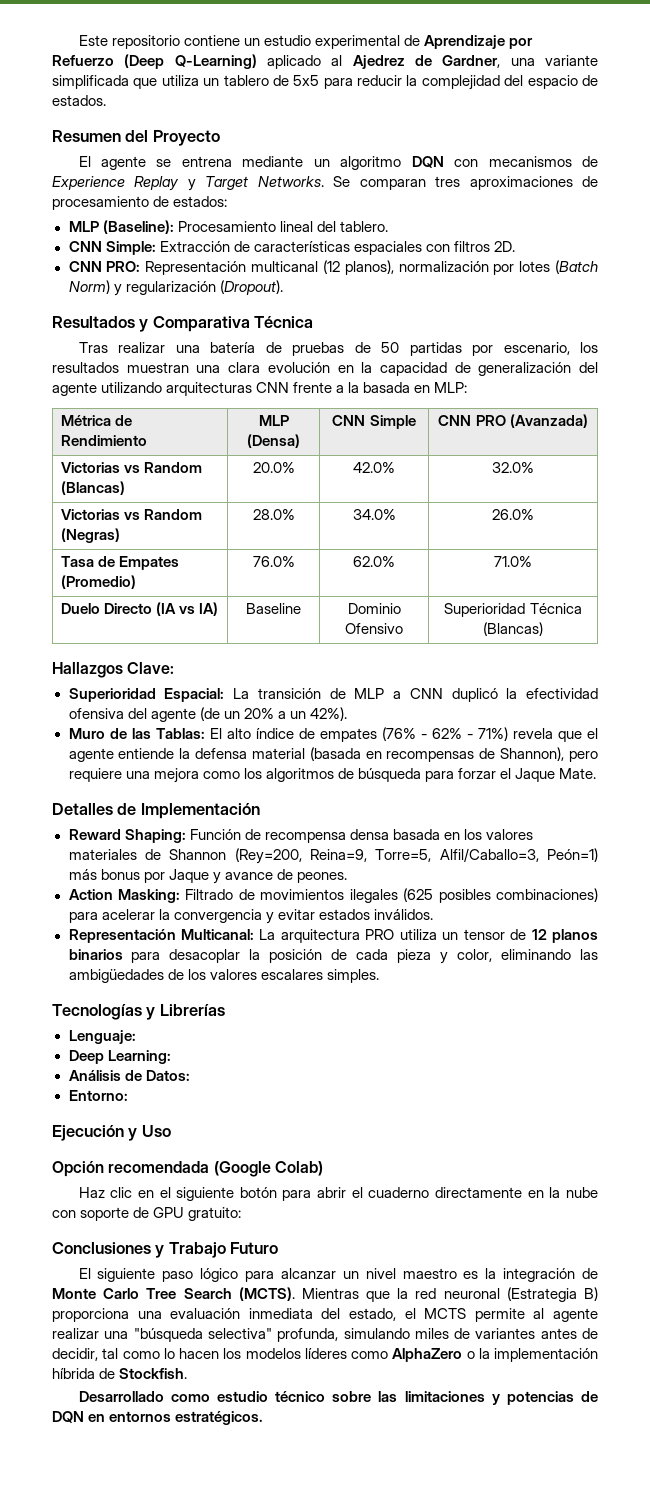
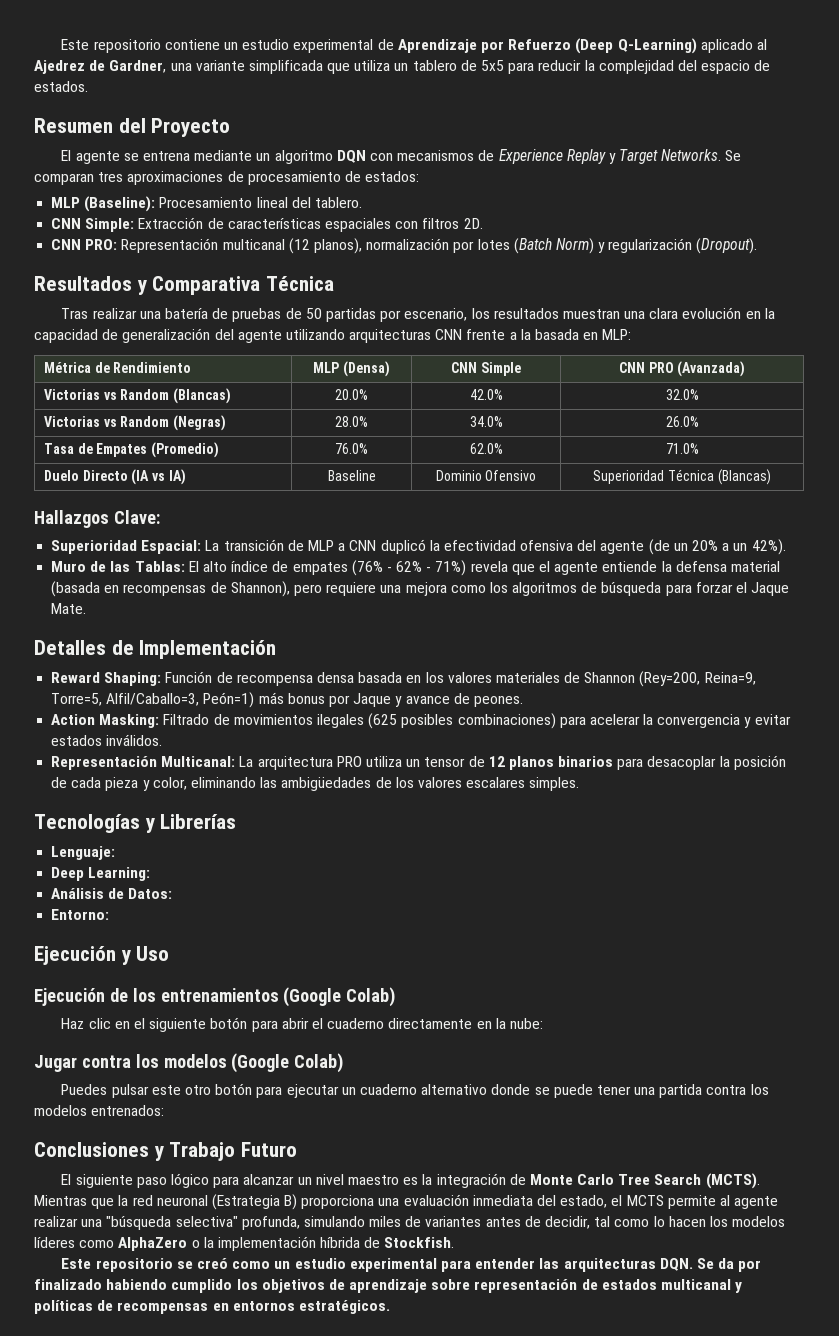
[52,1161,210,1177] Opción recomendada -> [34,988,279,1006] Ejecución de los entrenamientos
[566,1187,598,1198] [52,1207,242,1221] nube con soporte de GPU gratuito: -> [509,1018,543,1029] [34,1053,344,1073] [61,1083,769,1098] [34,1105,165,1116] nube: // Jugar contra los modelos (Google Colab) // Puedes pulsar este otro botón para ejecutar un cuaderno alternativo donde se puede tener una partida contra los modelos entrenados:
[78,1391,598,1405] [52,1411,84,1423] Desarrollado como estudio técnico sobre las limitaciones y potencias de DQN -> [61,1258,762,1272] [34,1279,743,1293] [34,1300,209,1314] Este repositorio se creó como un estudio experimental para entender las arquitecturas DQN. Se da por finalizado habiendo cumplido los objetivos de aprendizaje sobre representación de estados multicanal y políticas de recompensas

